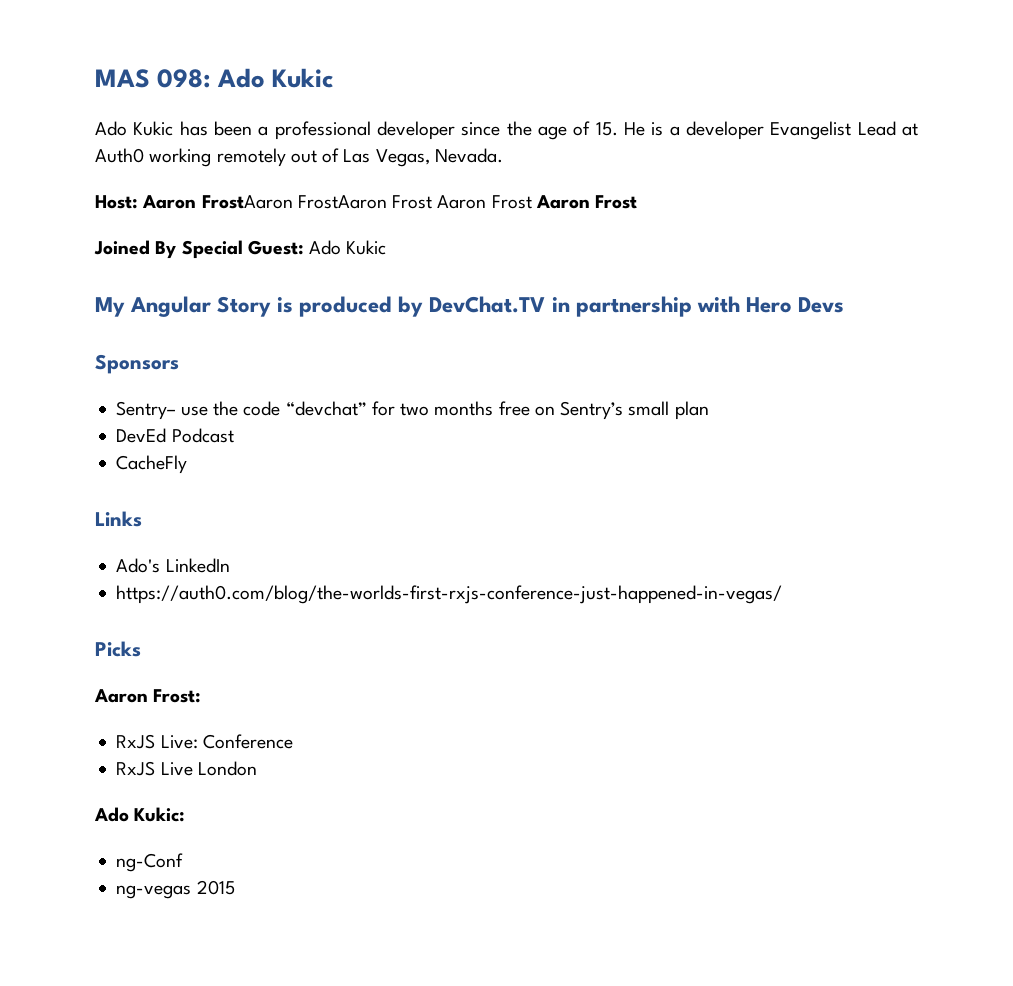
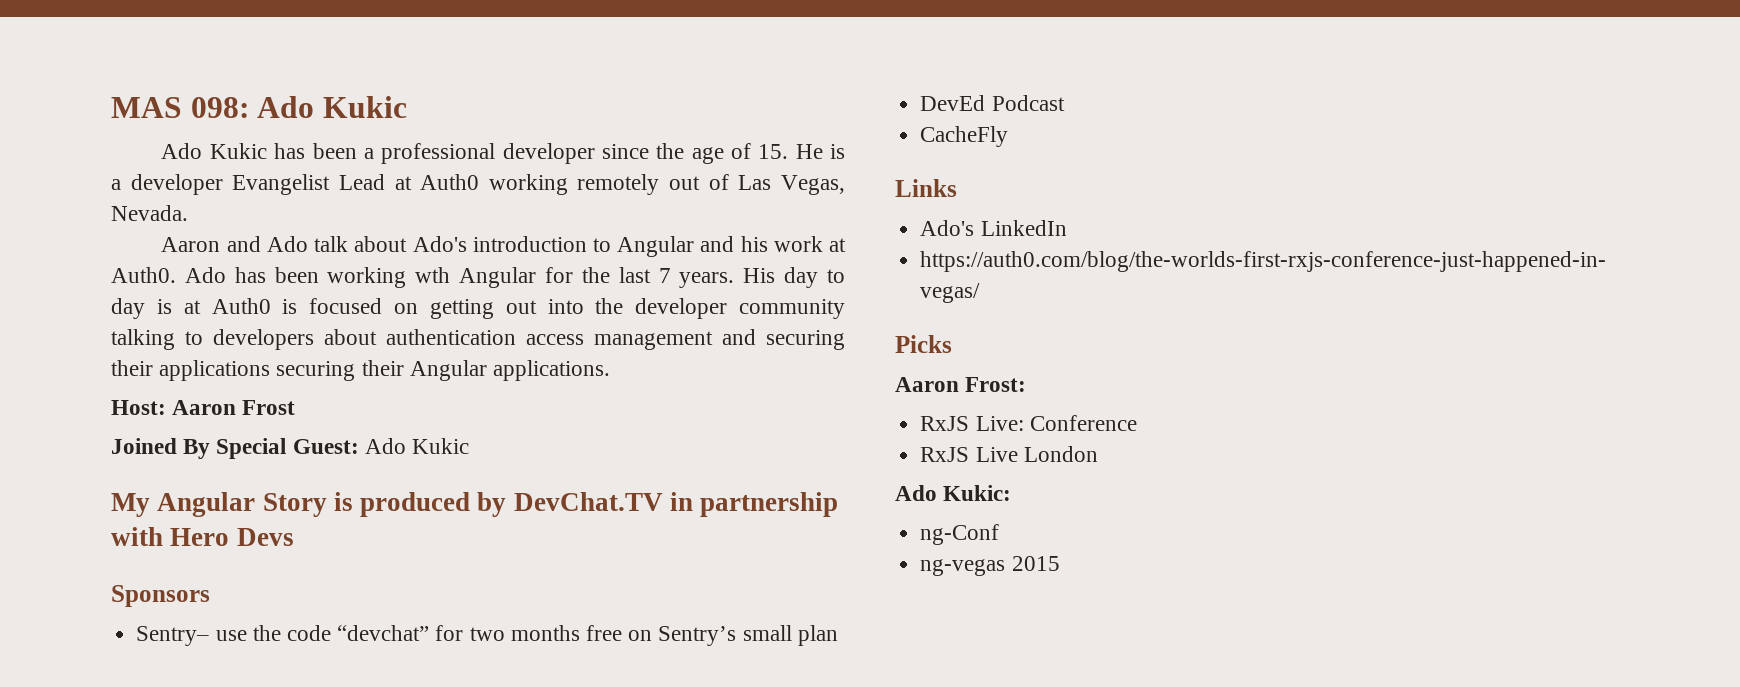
[95,195,532,209] Host: Aaron FrostAaron FrostAaron Frost Aaron Frost -> [161,236,846,257] [111,267,845,288] [111,298,845,319] [111,329,845,350] [111,360,611,381] [111,400,166,415] Aaron and Ado talk about Ado's introduction to Angular and his work at Auth0. Ado has been working wth Angular for the last 7 years. His day to day is at Auth0 is focused on getting out into the developer community talking to developers about authentication access management and securing their applications securing their Angular applications. // Host:

